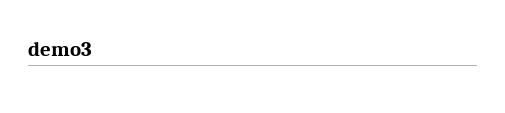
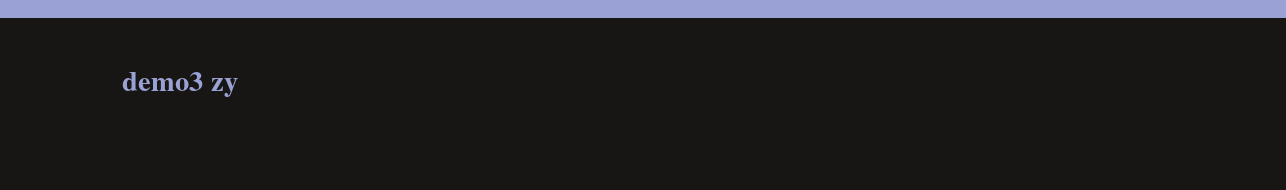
(92, 48) none -> [210,78,238,97] zy

